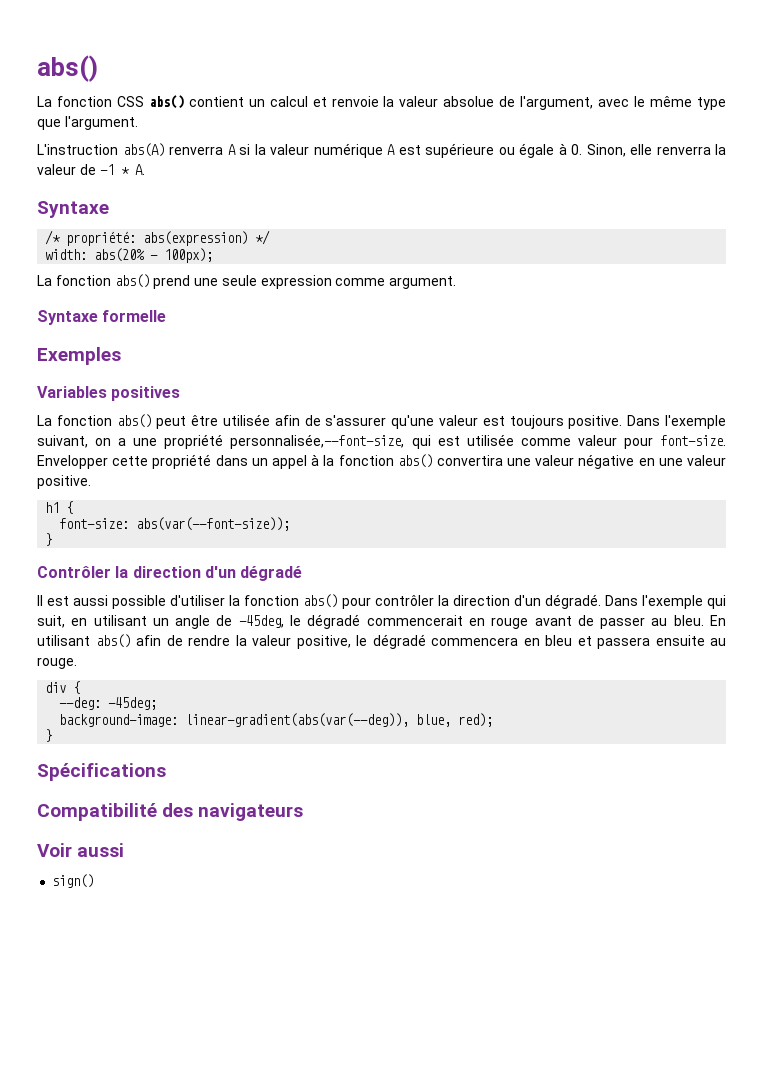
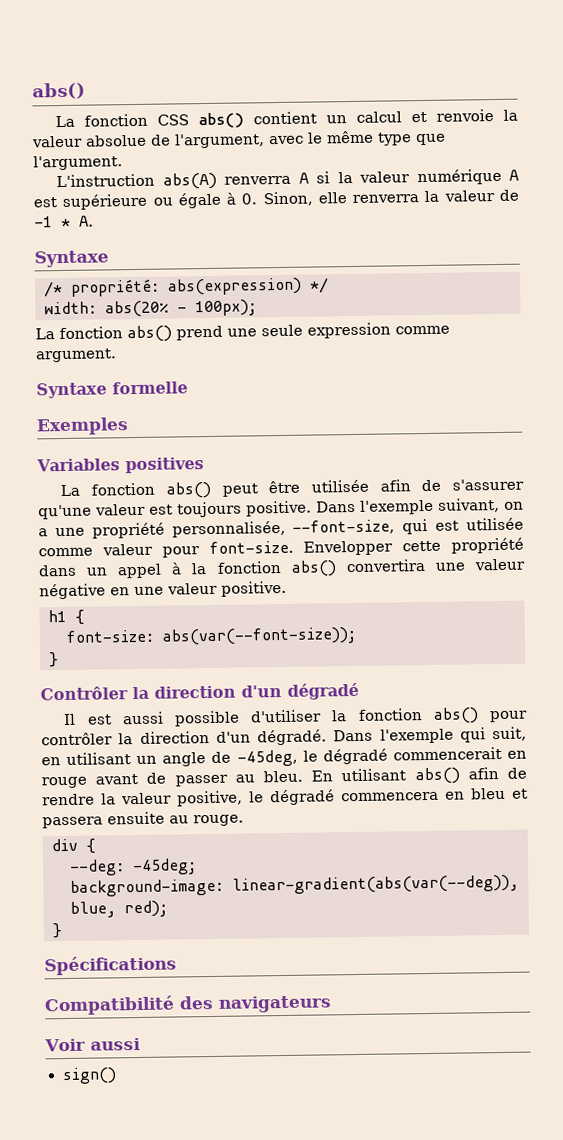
[230,434,405,449] personnalisée,--font-size, -> [171,519,396,538] personnalisée, --font-size,

